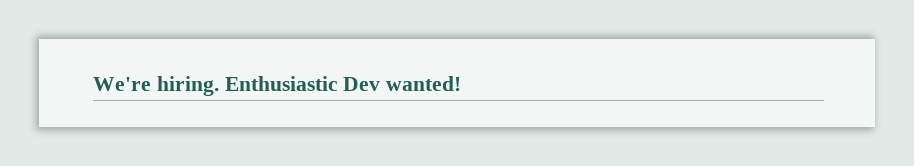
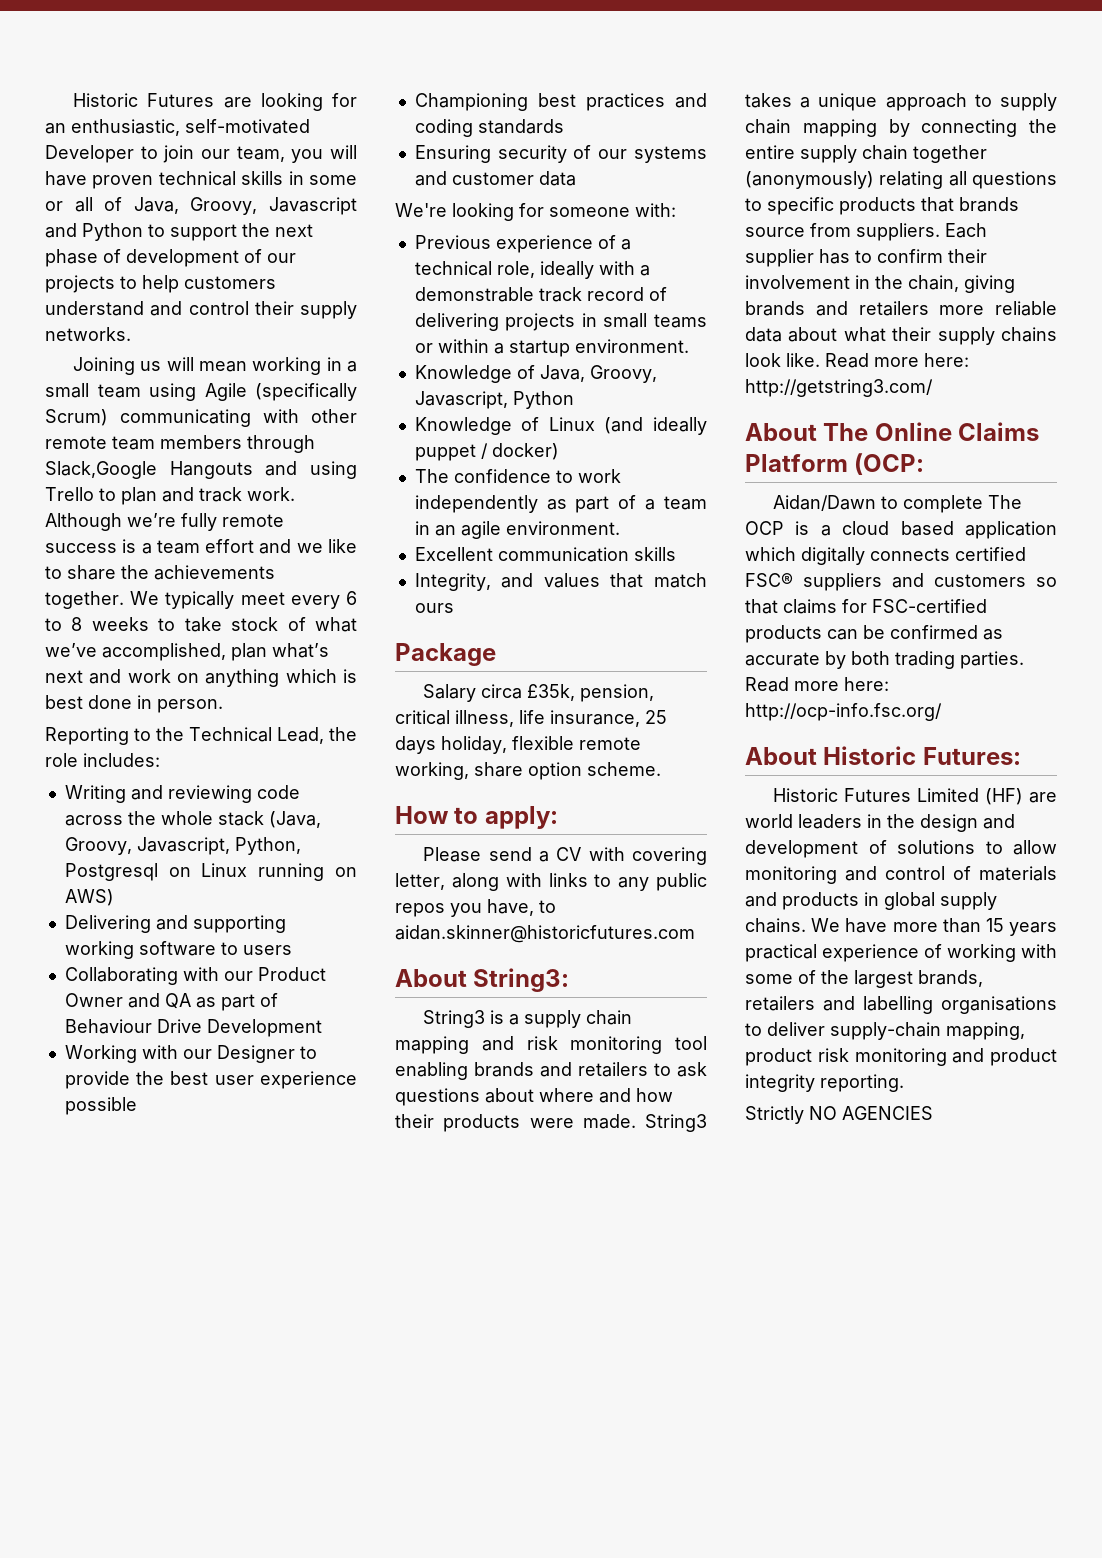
[93,76,462,96] We're hiring. Enthusiastic Dev wanted! -> [73,93,357,111] [45,119,310,136] [45,145,357,163] [45,171,357,189] [45,197,357,215] [45,223,313,241] [45,249,296,267] [45,275,276,293] [45,301,357,319] [45,327,131,341] [73,357,357,375] [45,383,357,401] [45,409,357,427] [45,435,315,453] [45,461,357,479] [45,487,295,505] [45,513,284,531] [45,539,357,554] [45,565,275,580] [45,591,357,609] [45,617,357,632] [45,643,329,661] [45,669,357,687] [45,695,223,713] [45,727,357,745] [45,753,160,767] [64,785,300,803] [64,811,321,828] [64,837,301,855] [64,863,357,881] [64,889,114,906] [64,915,286,933] [64,941,292,959] [64,967,326,985] [64,993,278,1011] [64,1019,322,1037] [64,1045,317,1063] [64,1071,357,1089] [64,1097,137,1115] [414,93,707,111] [414,119,564,137] [414,145,707,163] [414,171,576,186] [395,203,676,221] [414,235,631,253] [414,261,650,279] [414,287,667,302] [414,313,707,331] [414,339,689,357] [414,365,657,383] [414,391,574,409] [414,417,707,435] [414,443,559,461] [414,469,621,483] [414,495,707,513] [414,521,620,539] [414,547,676,562] [414,573,707,591] [414,603,454,613] [395,643,496,666] [423,684,655,702] [395,710,667,727] [395,736,641,754] [395,762,661,780] [395,806,558,829] [423,847,707,865] [395,873,707,891] [395,899,556,917] [395,925,695,943] [395,968,570,992] [423,1010,633,1028] [395,1036,707,1054] [395,1062,707,1080] [395,1088,673,1106] [395,1114,707,1132] [745,93,1057,111] [745,119,1057,137] [745,145,987,163] [745,171,1057,189] [745,197,1019,215] [745,223,987,241] [745,249,987,267] [745,275,1015,293] [745,301,1057,316] [745,327,1057,345] [745,353,969,368] [745,379,933,397] [745,422,1040,441] [745,453,925,475] [773,495,1023,513] [745,521,1057,539] [745,547,1026,565] [745,573,1057,591] [745,599,987,614] [745,625,1003,643] [745,651,1024,669] [745,677,889,692] [745,703,942,721] [745,746,1021,765] [773,788,1057,805] [745,814,1015,832] [745,840,1057,858] [745,866,1057,884] [745,892,997,910] [745,918,1057,936] [745,944,1057,962] [745,970,983,988] [745,996,1057,1014] [745,1022,1025,1040] [745,1048,1057,1066] [745,1074,904,1092] [745,1106,933,1124] Historic Futures are looking for an enthusiastic, self-motivated Developer to join our team, you will have proven technical skills in some or all of Java, Groovy, Javascript and Python to support the next phase of development of our projects to help customers understand and control their supply networks. // Joining us will mean working in a small team using Agile (specifically Scrum) communicating with other remote team members through Slack,Google Hangouts and using Trello to plan and track work. Although we’re fully remote success is a team effort and we like to share the achievements together. We typically meet every 6 to 8 weeks to take stock of what we’ve accomplished, plan what’s next and work on anything which is best done in person. // Reporting to the Technical Lead, the role includes: // Writing and reviewing code across the whole stack (Java, Groovy, Javascript, Python, Postgresql on Linux running on AWS) // Delivering and supporting working software to users // Collaborating with our Product Owner and QA as part of Behaviour Drive Development // Working with our Designer to provide the best user experience possible // Championing best practices and coding standards // Ensuring security of our systems and customer data // We're looking for someone with: // Previous experience of a technical role, ideally with a demonstrable track record of delivering projects in small teams or within a startup environment. // Knowledge of Java, Groovy, Javascript, Python // Knowledge of Linux (and ideally puppet / docker) // The confidence to work independently as part of a team in an agile environment. // Excellent communication skills // Integrity, and values that match ours // Package // Salary circa £35k, pension, critical illness, life insurance, 25 days holiday, flexible remote working, share option scheme. // How to apply: // Please send a CV with covering letter, along with links to any public repos you have, to aidan.skinner@historicfutures.com // About String3: // String3 is a supply chain mapping and risk monitoring tool enabling brands and retailers to ask questions about where and how their products were made. String3 takes a unique approach to supply chain mapping by connecting the entire supply chain together (anonymously) relating all questions to specific products that brands source from suppliers. Each supplier has to confirm their involvement in the chain, giving brands and retailers more reliable data about what their supply chains look like. Read more here: http://getstring3.com/ // About The Online Claims Platform (OCP: // Aidan/Dawn to complete The OCP is a cloud based application which digitally connects certified FSC® suppliers and customers so that claims for FSC-certified products can be confirmed as accurate by both trading parties. Read more here: http://ocp-info.fsc.org/ // About Historic Futures: // Historic Futures Limited (HF) are world leaders in the design and development of solutions to allow monitoring and control of materials and products in global supply chains. We have more than 15 years practical experience of working with some of the largest brands, retailers and labelling organisations to deliver supply-chain mapping, product risk monitoring and product integrity reporting. // Strictly NO AGENCIES

